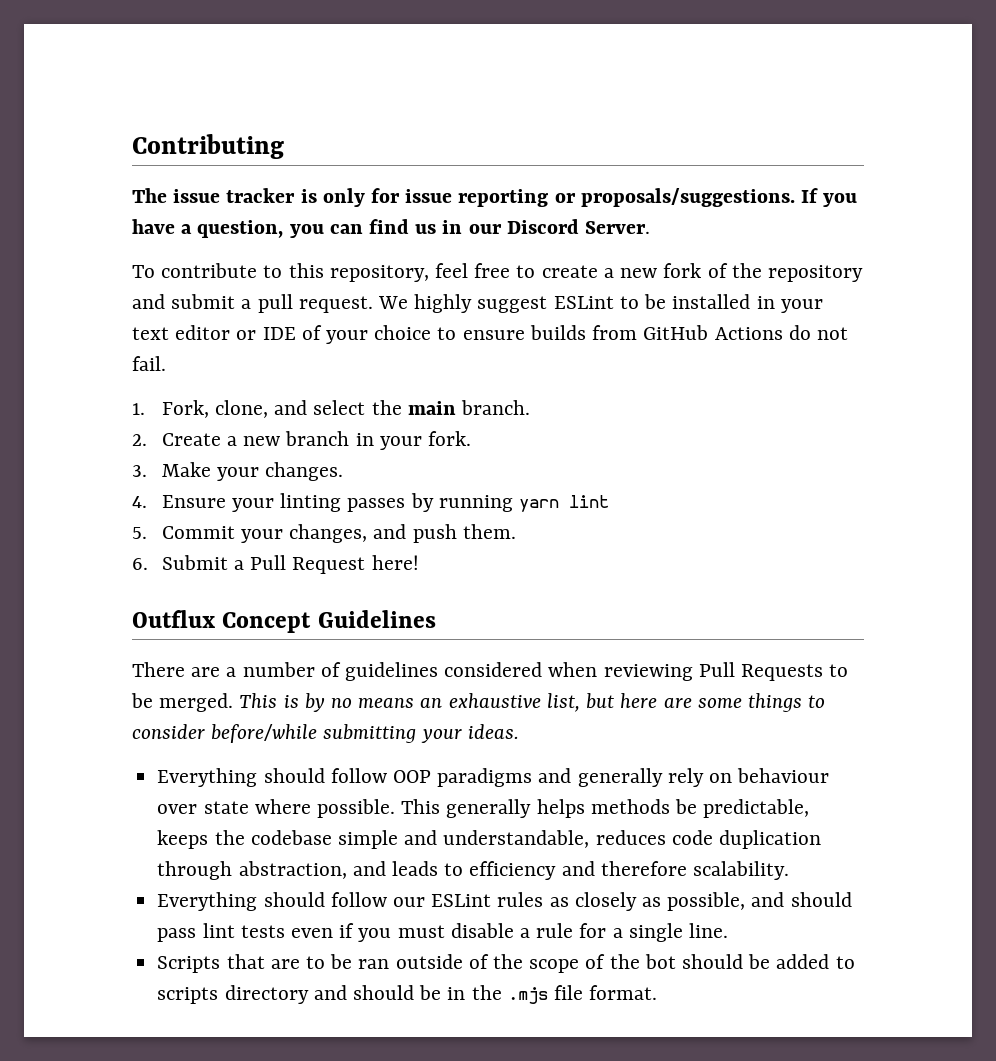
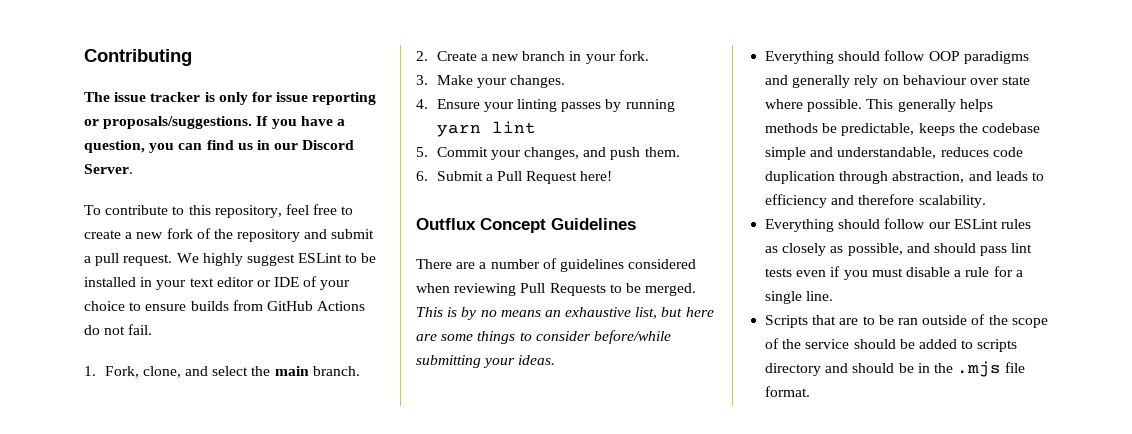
[644,954,676,969] bot -> [805,339,850,349] service

